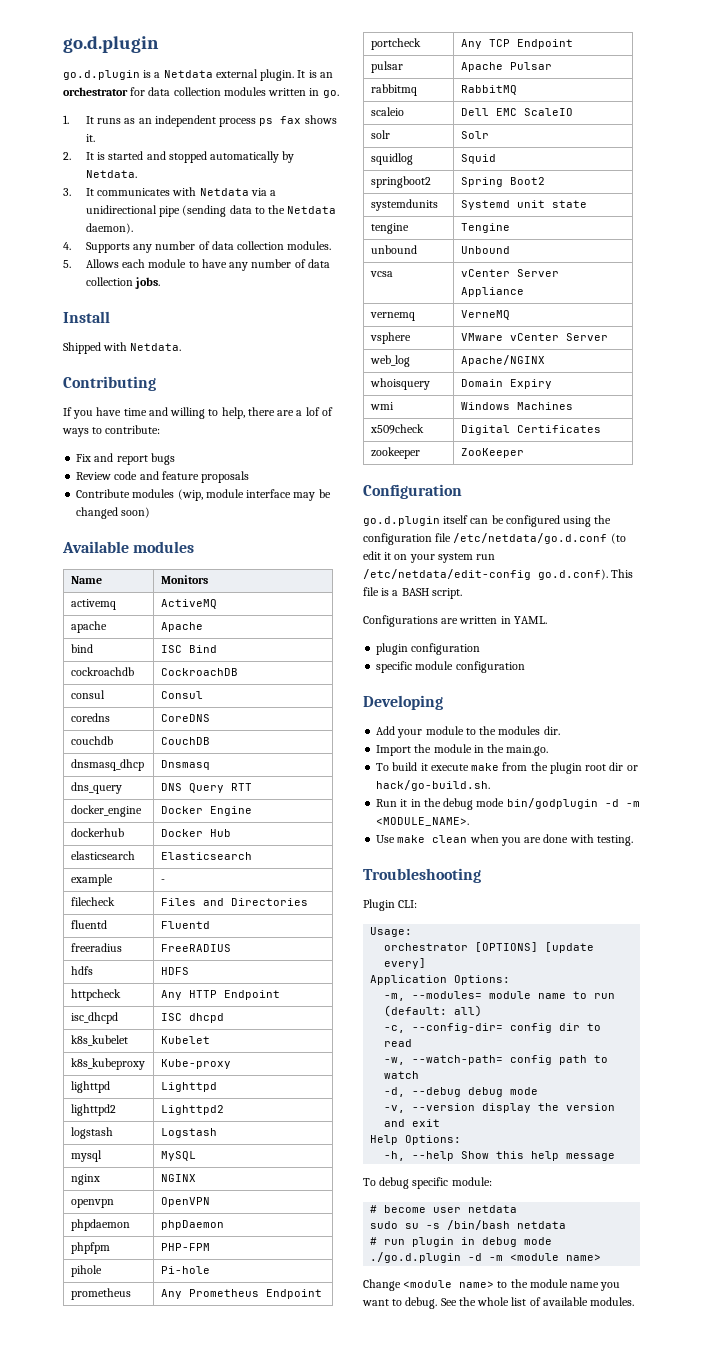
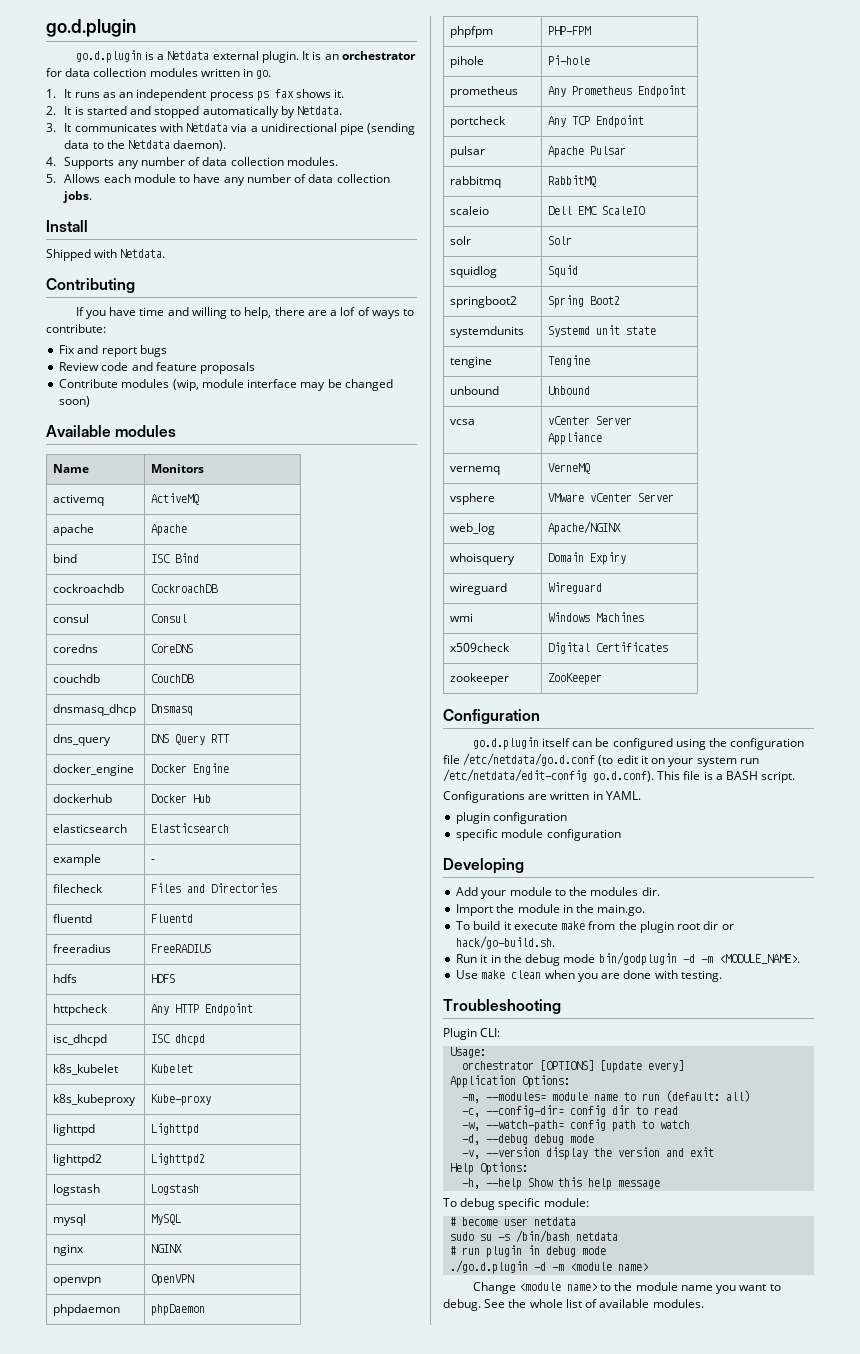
(552, 384) none -> [450,583,508,595] [548,582,603,594] // wireguard | Wireguard

